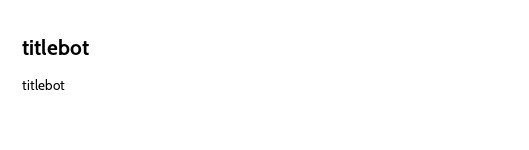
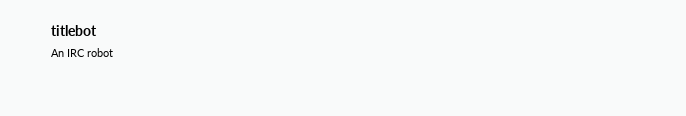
[22,79,65,90] titlebot -> [51,48,113,57] An IRC robot

